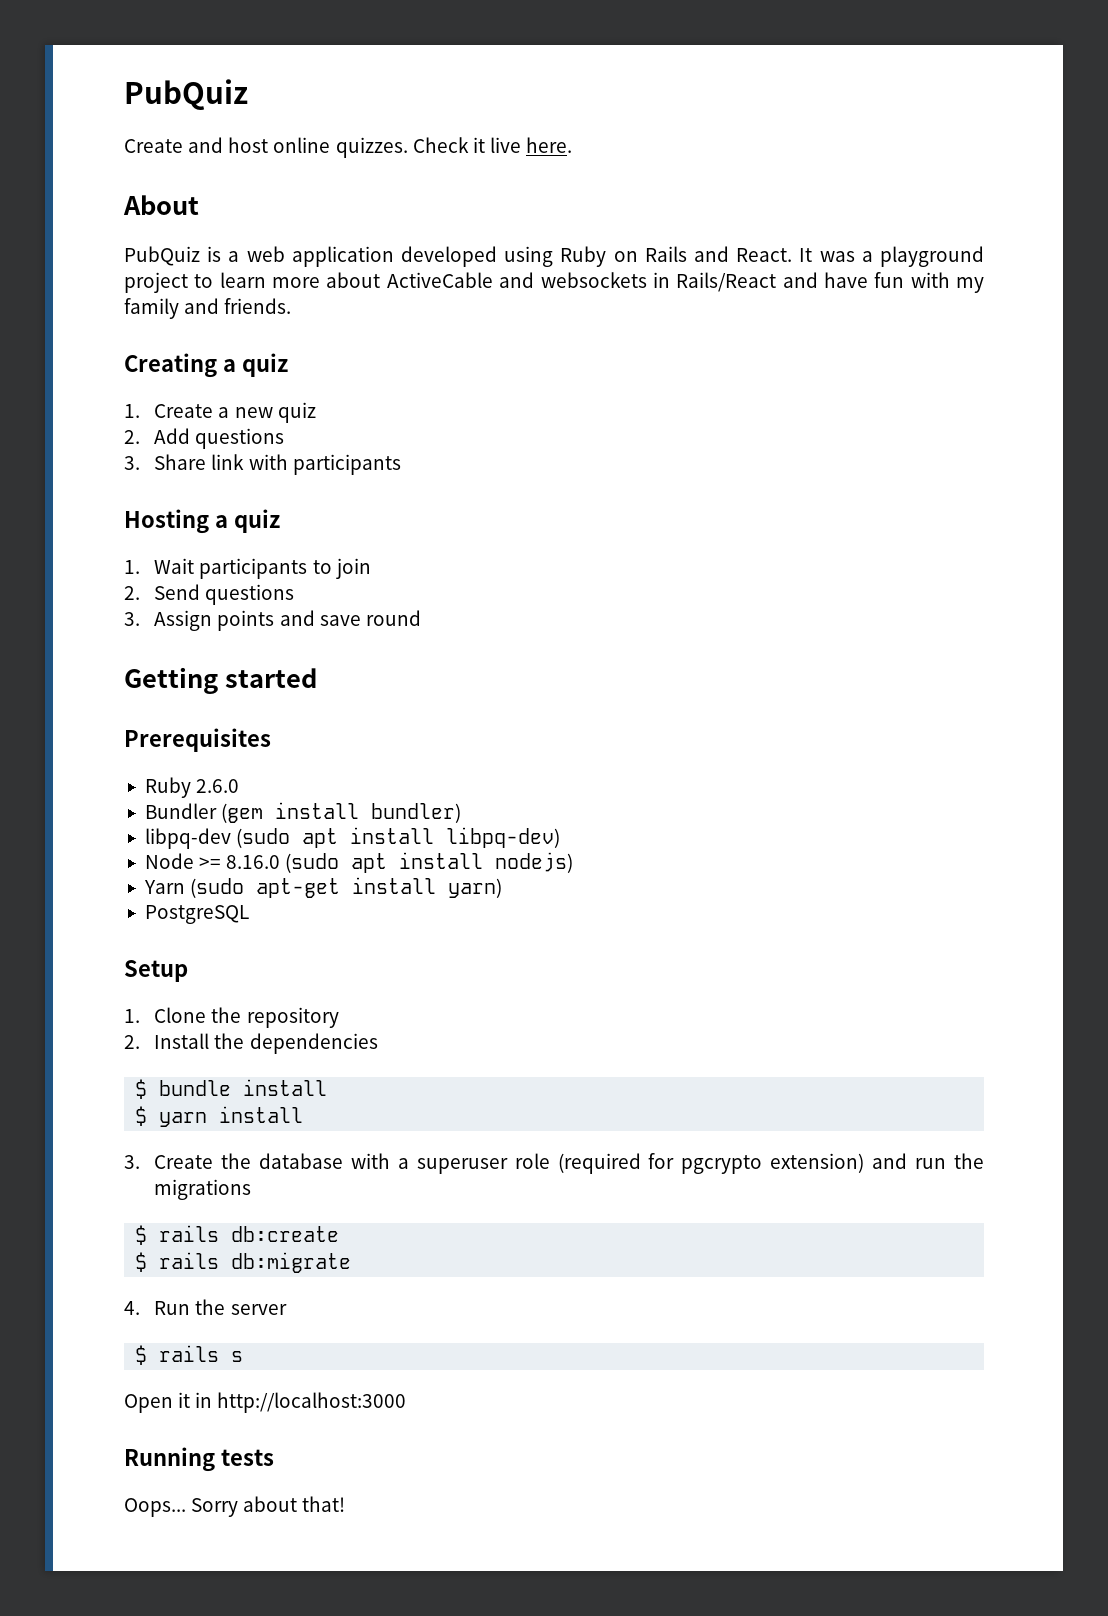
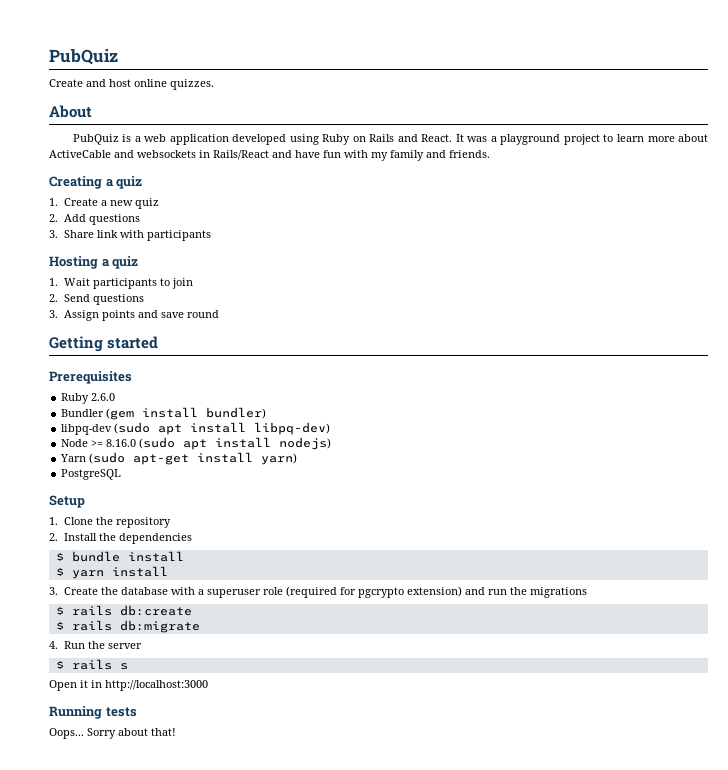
[412,137,573,153] Check it live here. -> (214, 84) none

